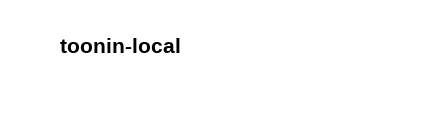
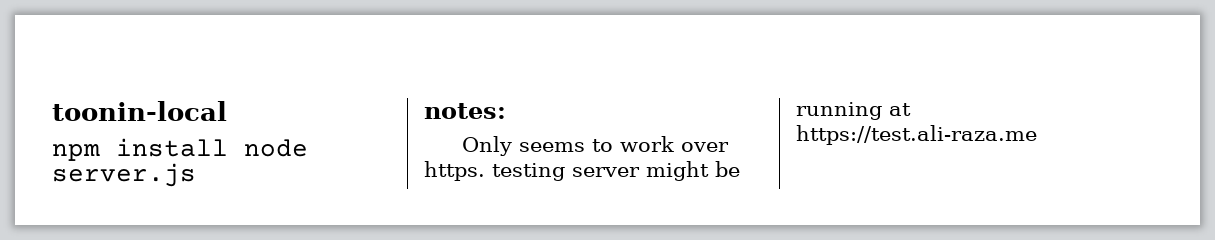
(181, 45) none -> [52,138,308,161] [52,163,196,187] [424,103,506,119] [461,136,729,156] [424,161,740,181] [796,102,911,120] [796,125,1037,145] // npm install node server.js // notes: // Only seems to work over https. testing server might be running at https://test.ali-raza.me

